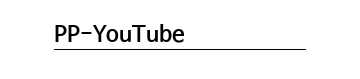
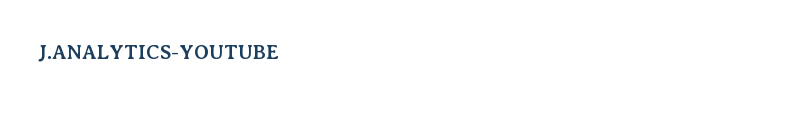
[54,24,185,43] PP-YouTube -> [38,45,279,62] J.ANALYTICS-YOUTUBE

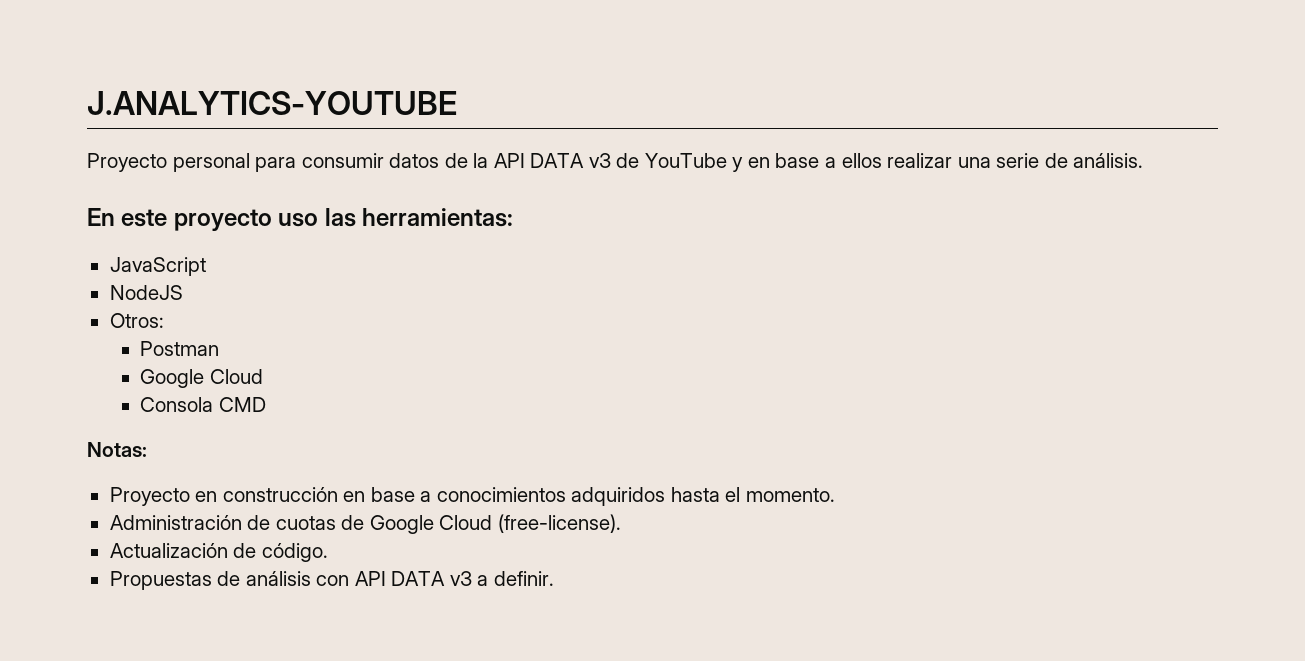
(279, 53) none -> [87,153,1144,172] [87,208,514,231] [109,257,206,276] [109,285,183,300] [109,313,164,328] [140,341,220,356] [140,369,263,388] [140,397,266,412] [87,442,147,457] [109,487,835,506] [109,514,621,534] [109,543,328,562] [109,571,554,590] // Proyecto personal para consumir datos de la API DATA v3 de YouTube y en base a ellos realizar una serie de análisis. // En este proyecto uso las herramientas: // JavaScript // NodeJS // Otros: // Postman // Google Cloud // Consola CMD // Notas: // Proyecto en construcción en base a conocimientos adquiridos hasta el momento. // Administración de cuotas de Google Cloud (free-license). // Actualización de código. // Propuestas de análisis con API DATA v3 a definir.

